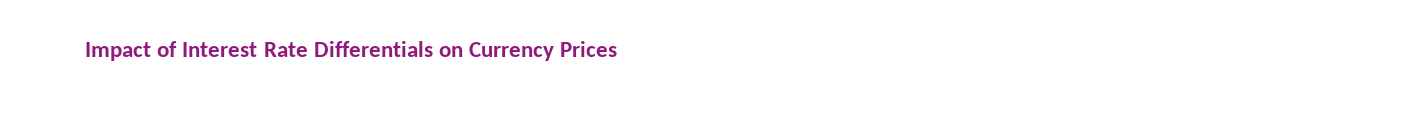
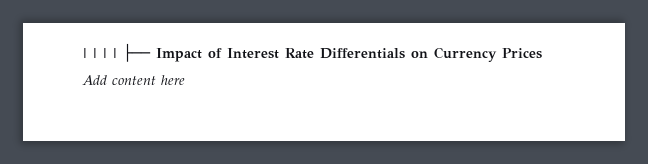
(85, 51) none -> [83,43,151,62] | | | | ├──
(618, 49) none -> [82,75,185,85] // Add content here

